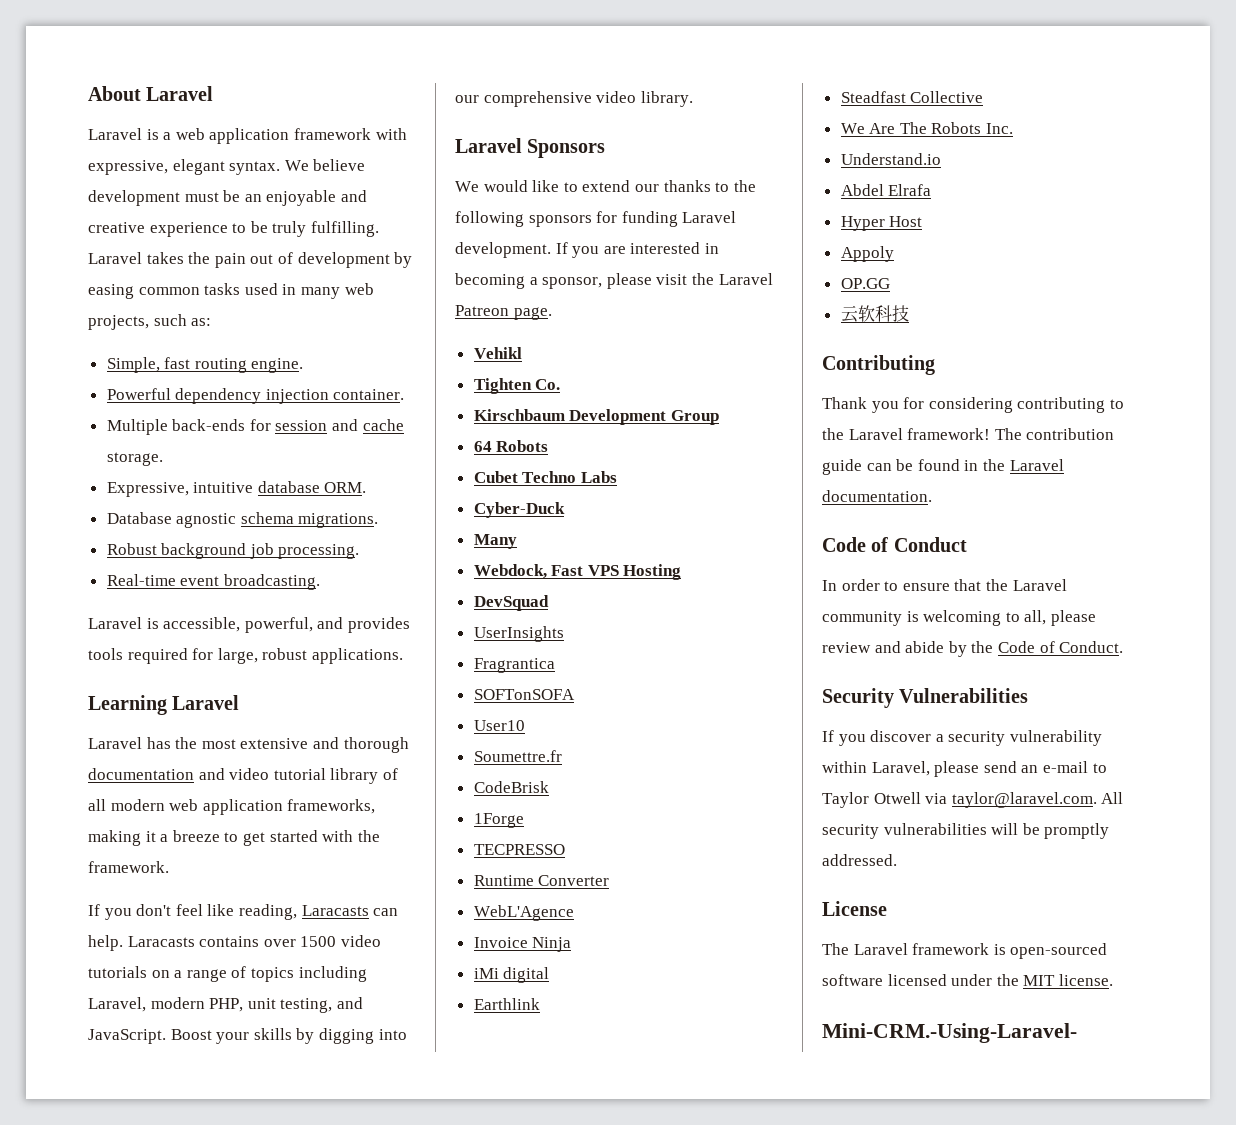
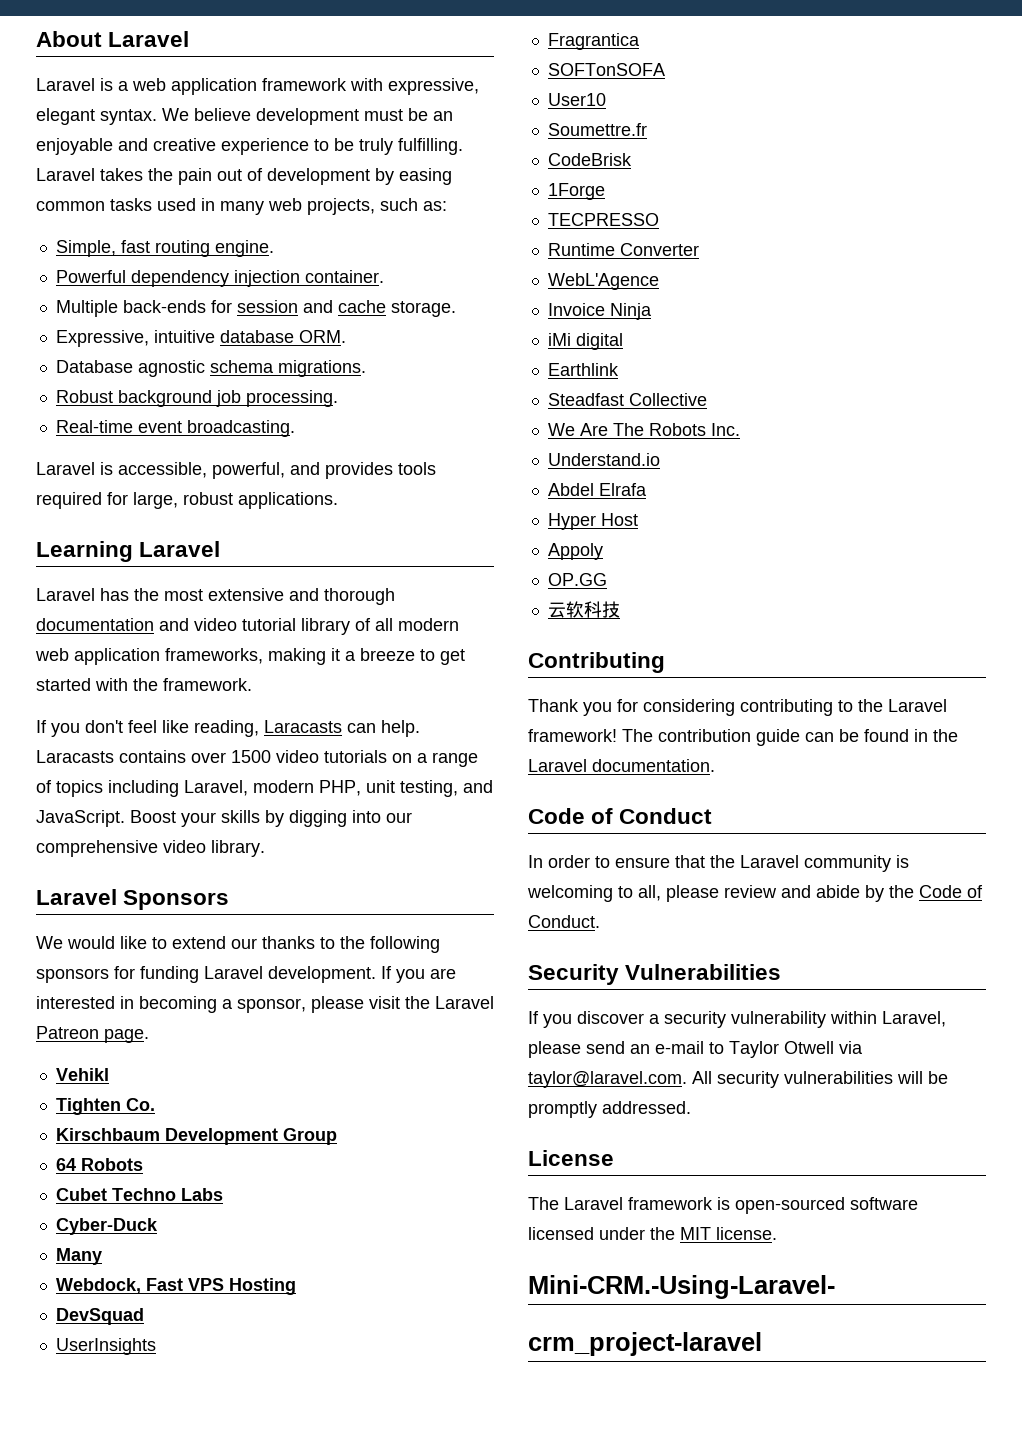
(1077, 1033) none -> [528,1332,762,1356] // crm_project-laravel

